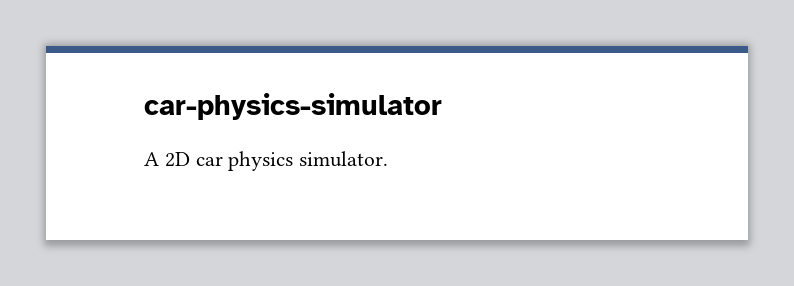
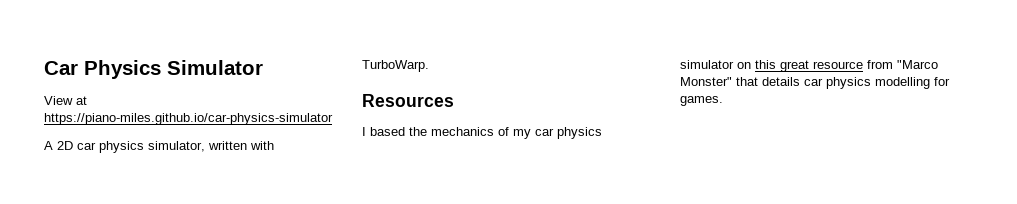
[144,93,442,120] [144,151,389,171] car-physics-simulator // A 2D car physics simulator. -> [44,60,263,79] [44,96,87,105] [44,113,333,125] [44,141,274,153] [362,60,429,72] [362,94,454,107] [362,127,602,139] [680,60,938,72] [680,77,950,89] [680,96,723,106] Car Physics Simulator // View at https://piano-miles.github.io/car-physics-simulator // A 2D car physics simulator, written with TurboWarp. // Resources // I based the mechanics of my car physics simulator on this great resource from "Marco Monster" that details car physics modelling for games.

